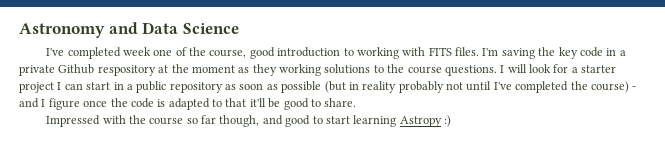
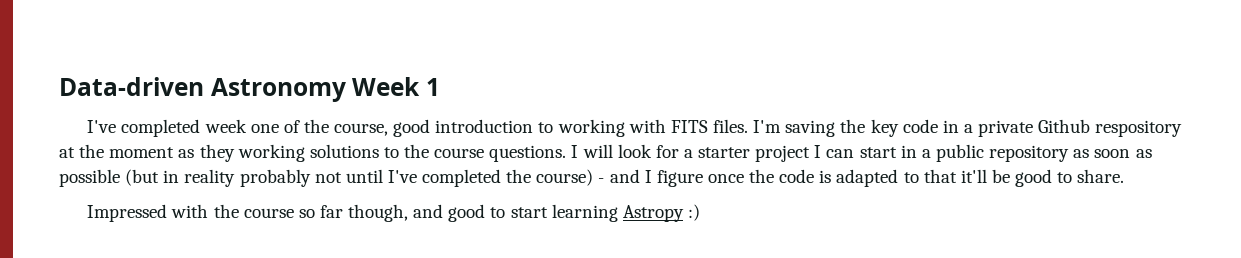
[19,22,239,38] Astronomy and Data Science -> [59,77,440,102] Data-driven Astronomy Week 1

